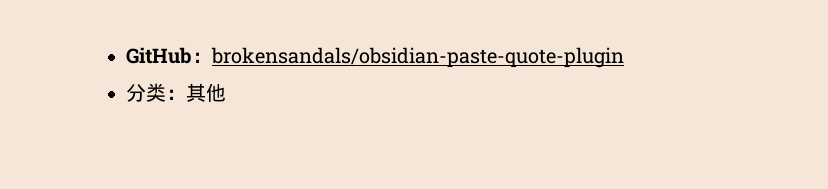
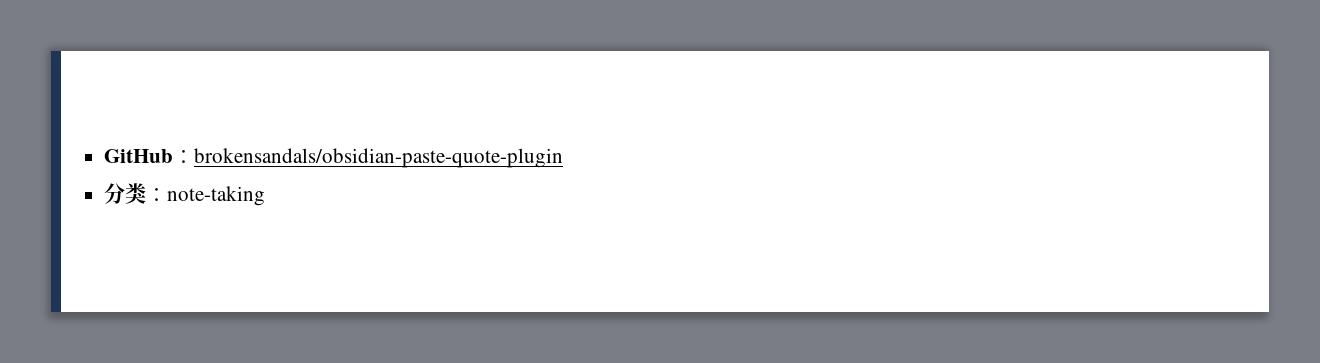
[186,83,226,102] 其他 -> [167,186,266,206] note-taking

